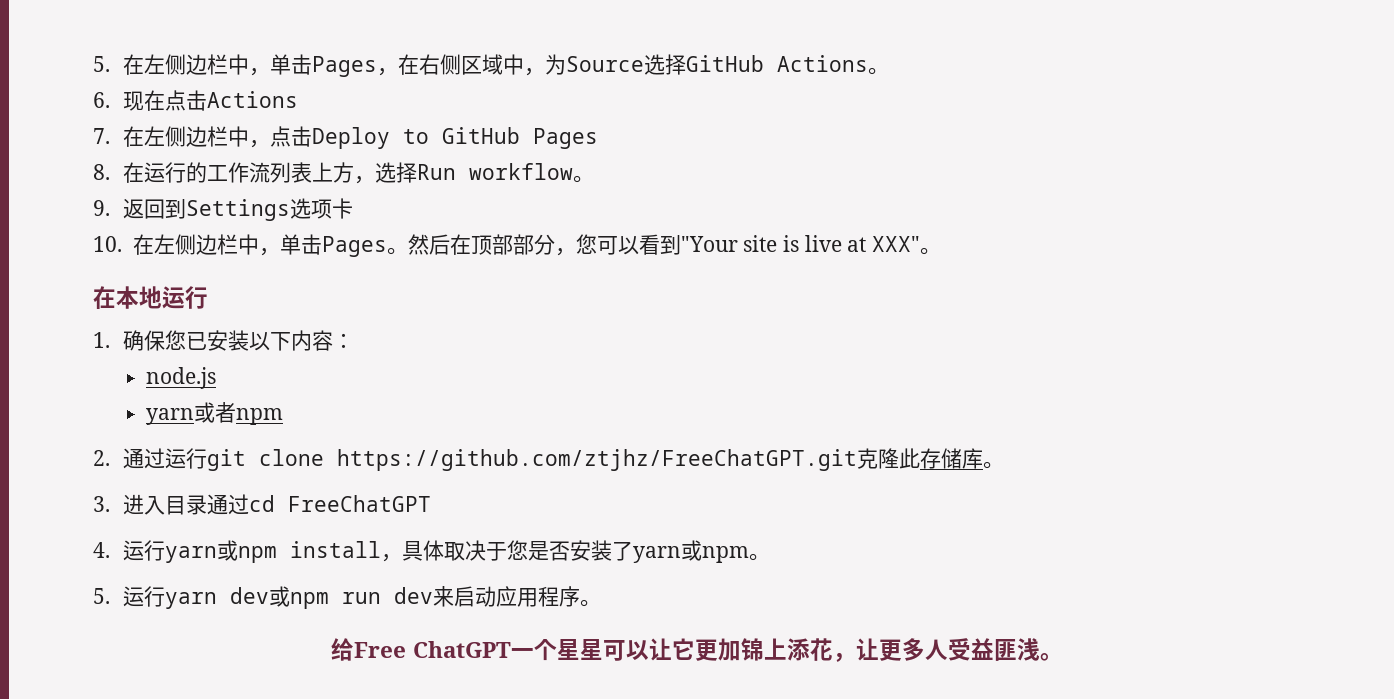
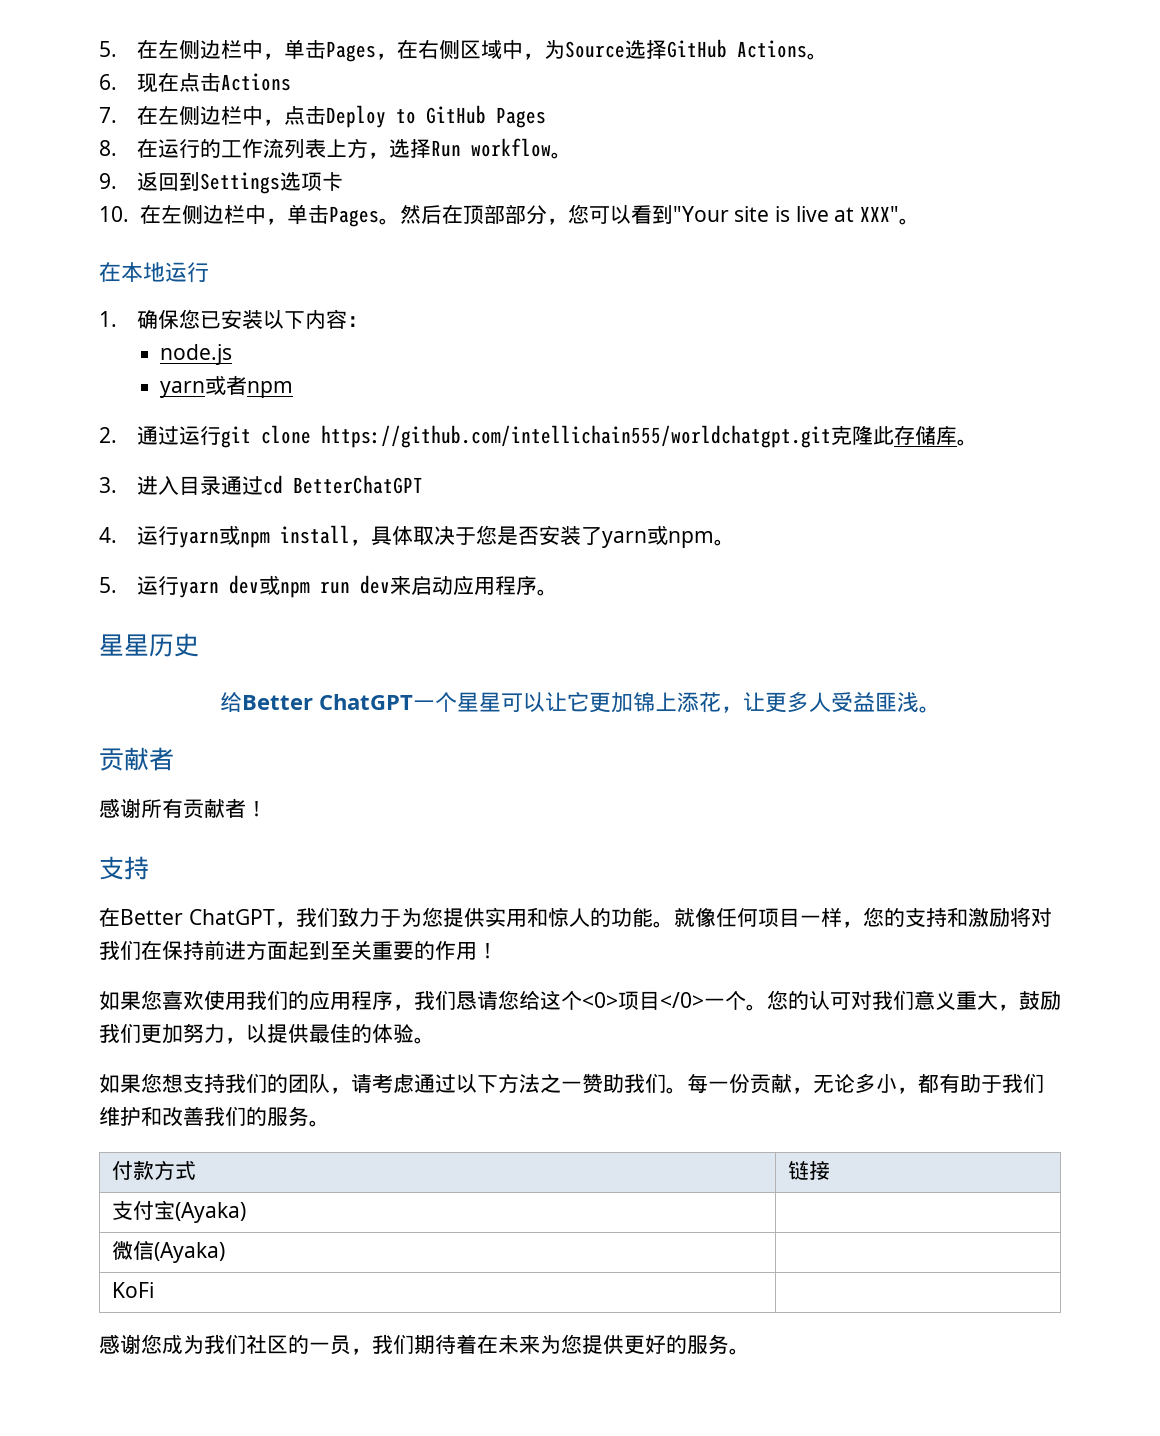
[337,449,858,471] https://github.com/ztjhz/FreeChatGPT.git -> [321,425,832,448] https://github.com/intellichain555/worldchatgpt.git
[288,495,432,512] FreeChatGPT -> [293,475,424,494] BetterChatGPT
[331,638,407,661] // 给Free -> [99,633,199,657] [219,692,313,712] // 星星历史 // 给Better
(1063, 657) none -> [99,747,174,771] [99,798,267,819] [99,856,149,880] [99,907,1052,928] [99,940,498,961] [99,990,1061,1011] [99,1023,435,1044] [99,1073,1044,1094] [99,1106,330,1127] [112,1160,197,1180] [788,1160,831,1180] [112,1200,247,1223] [112,1241,226,1263] [112,1282,155,1298] [99,1334,750,1355] // 贡献者 // 感谢所有贡献者！ // 支持 // 在Better ChatGPT，我们致力于为您提供实用和惊人的功能。就像任何项目一样，您的支持和激励将对我们在保持前进方面起到至关重要的作用！ // 如果您喜欢使用我们的应用程序，我们恳请您给这个<0>项目</0>一个。您的认可对我们意义重大，鼓励我们更加努力，以提供最佳的体验。 // 如果您想支持我们的团队，请考虑通过以下方法之一赞助我们。每一份贡献，无论多小，都有助于我们维护和改善我们的服务。 // 付款方式 | 链接 // 支付宝(Ayaka) | // 微信(Ayaka) | // KoFi | // 感谢您成为我们社区的一员，我们期待着在未来为您提供更好的服务。

